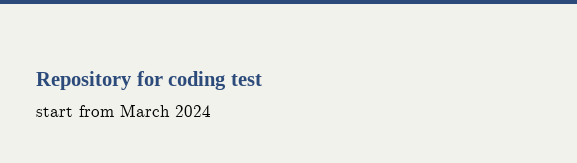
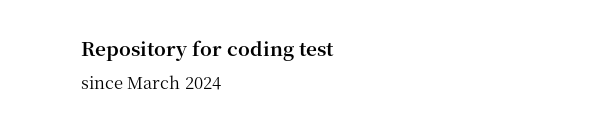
[36,105,114,117] start from -> [81,76,123,89] since

